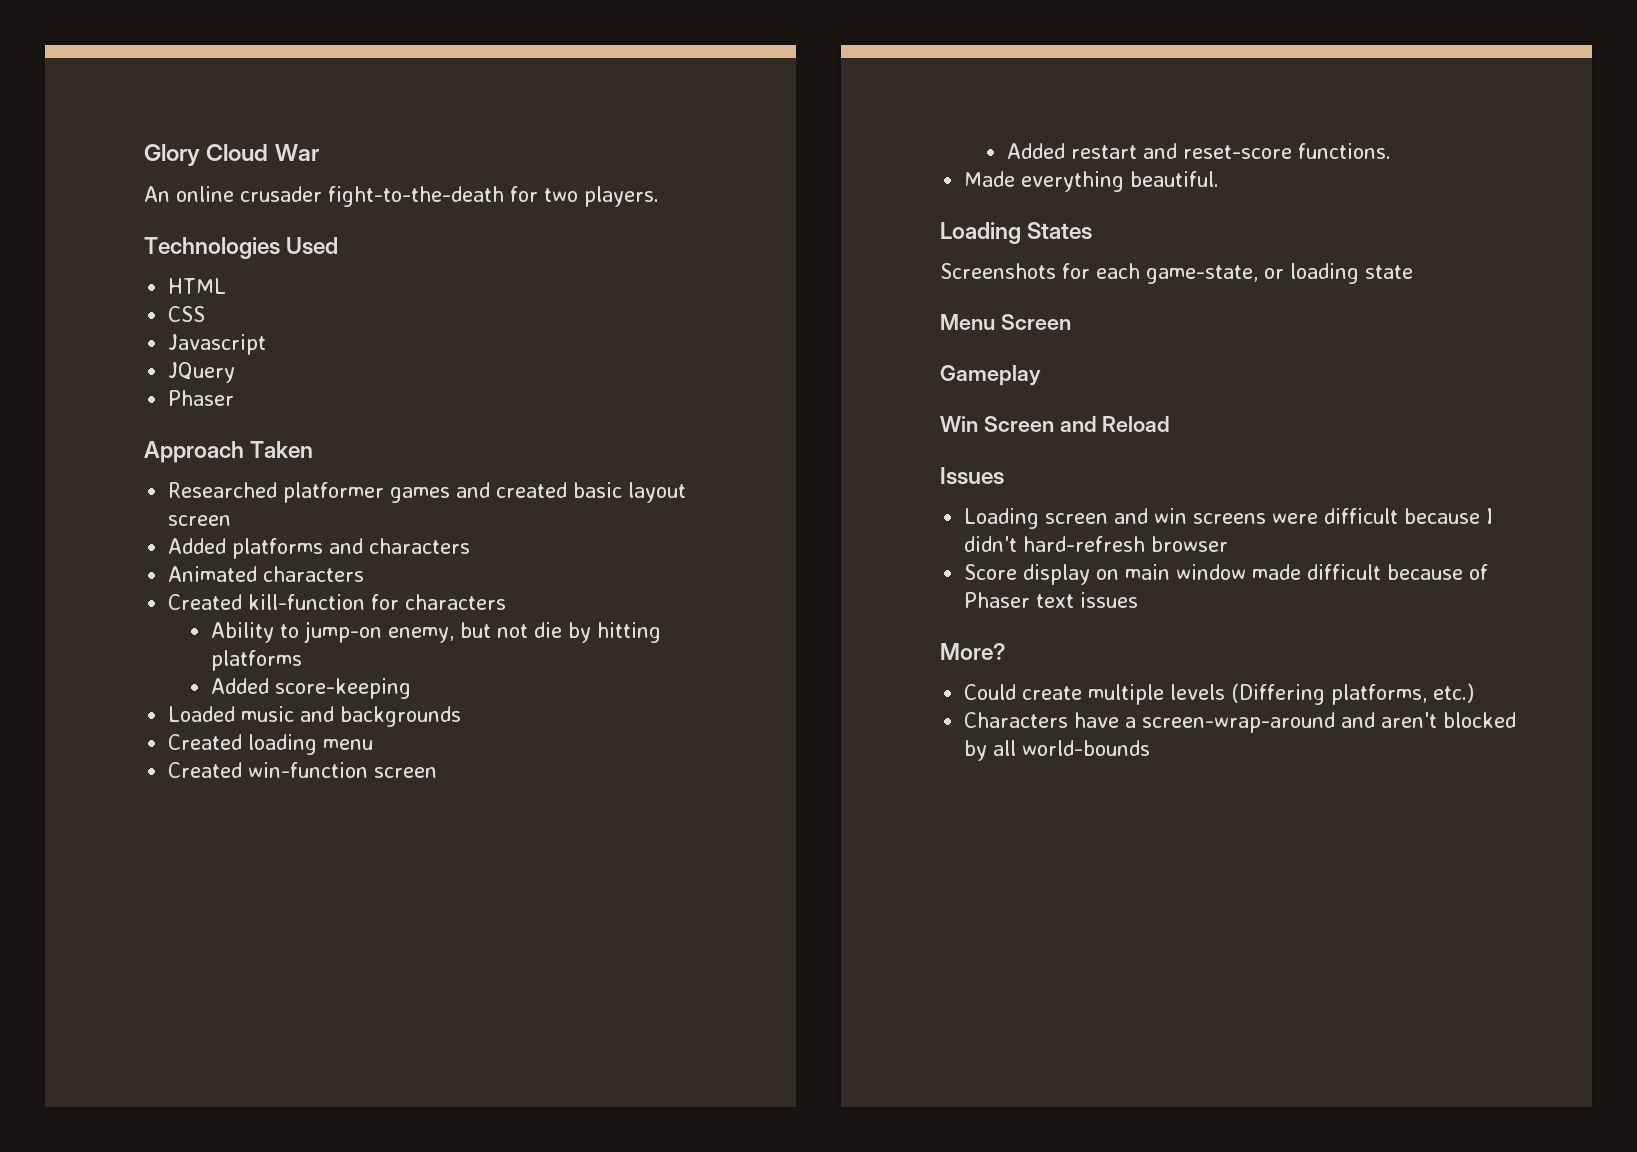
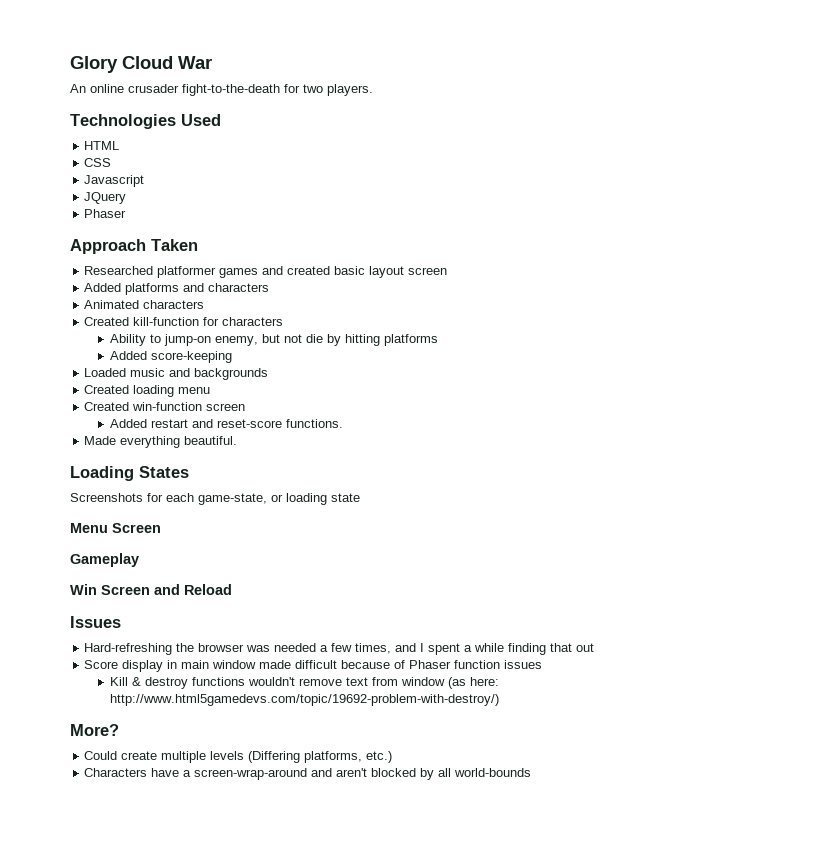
[964,508,1494,529] [964,536,1229,552] Loading screen and win screens were difficult because I didn't hard-refresh browser -> [84,643,595,655] Hard-refreshing the browser was needed a few times, and I spent a while finding that out
[1096,569,1120,580] on -> [167,660,178,669] in
[1036,592,1139,608] text issues -> [454,660,543,669] [109,677,499,689] [109,694,499,706] function issues // Kill & destroy functions wouldn't remove text from window (as here: http://www.html5gamedevs.com/topic/19692-problem-with-destroy/)

